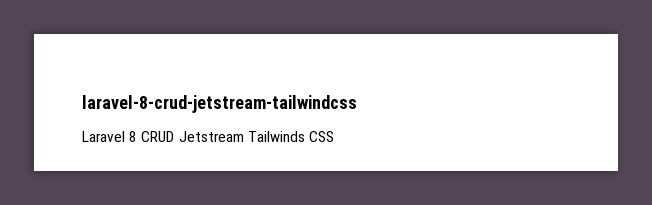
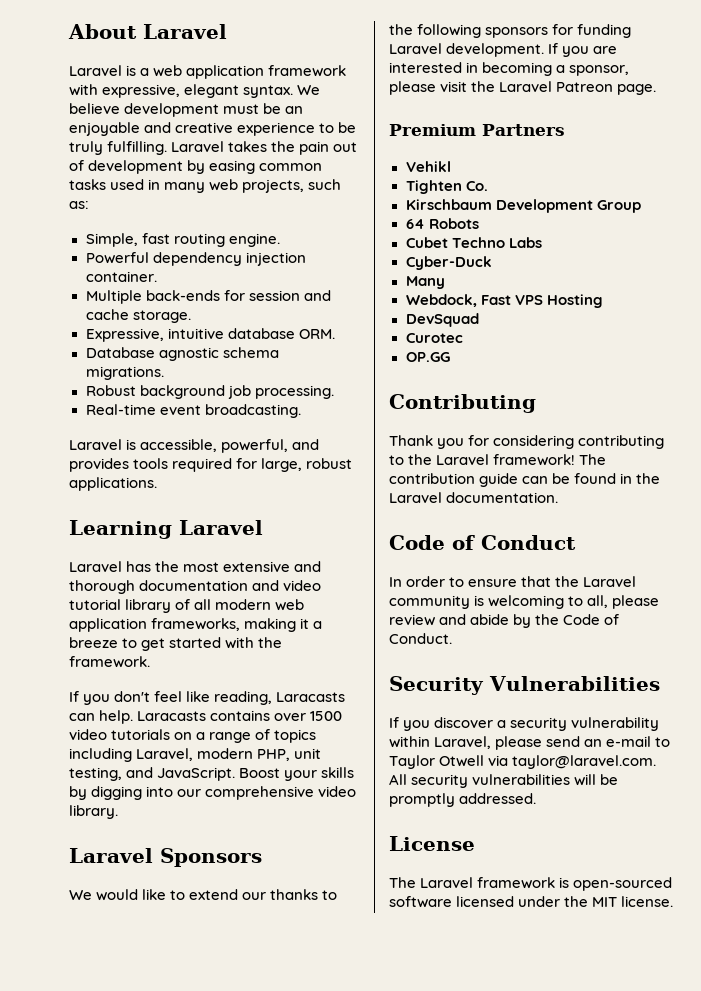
[82,95,357,113] [82,131,334,142] laravel-8-crud-jetstream-tailwindcss // Laravel 8 CRUD Jetstream Tailwinds CSS -> [68,24,227,39] [69,65,347,79] [69,84,321,98] [69,103,304,117] [69,122,357,136] [69,141,358,155] [69,160,323,174] [69,179,342,193] [69,201,89,209] [85,233,280,247] [85,252,306,266] [85,271,157,282] [85,290,331,304] [85,309,191,323] [85,328,335,342] [85,347,279,361] [85,366,164,380] [85,385,334,399] [85,404,301,418] [69,439,320,453] [69,458,353,472] [69,477,157,491] [69,520,263,539] [69,561,322,572] [69,580,322,594] [69,599,305,613] [69,618,323,632] [69,637,283,651] [69,656,150,668] [69,691,346,705] [69,710,343,724] [69,729,317,743] [69,748,322,762] [69,767,355,781] [69,786,357,800] [69,805,118,819] [69,848,262,867] [69,889,338,901] [389,24,632,38] [389,43,618,57] [389,62,630,76] [389,81,657,95] [389,124,565,136] [405,161,451,172] [405,180,488,194] [405,199,641,213] [405,218,479,229] [405,237,542,248] [405,256,492,270] [405,276,445,289] [405,294,603,308] [405,313,479,327] [405,333,463,343] [405,352,450,362] [389,394,536,413] [389,435,665,449] [389,454,607,466] [389,473,661,487] [389,492,559,503] [389,535,576,550] [389,576,637,587] [389,595,660,609] [389,614,620,628] [389,633,452,644] [389,676,660,695] [389,717,660,731] [389,736,671,750] [389,755,657,769] [389,774,619,788] [389,793,537,807] [389,836,475,851] [389,877,673,891] [389,896,674,908] About Laravel // Laravel is a web application framework with expressive, elegant syntax. We believe development must be an enjoyable and creative experience to be truly fulfilling. Laravel takes the pain out of development by easing common tasks used in many web projects, such as: // Simple, fast routing engine. // Powerful dependency injection container. // Multiple back-ends for session and cache storage. // Expressive, intuitive database ORM. // Database agnostic schema migrations. // Robust background job processing. // Real-time event broadcasting. // Laravel is accessible, powerful, and provides tools required for large, robust applications. // Learning Laravel // Laravel has the most extensive and thorough documentation and video tutorial library of all modern web application frameworks, making it a breeze to get started with the framework. // If you don't feel like reading, Laracasts can help. Laracasts contains over 1500 video tutorials on a range of topics including Laravel, modern PHP, unit testing, and JavaScript. Boost your skills by digging into our comprehensive video library. // Laravel Sponsors // We would like to extend our thanks to the following sponsors for funding Laravel development. If you are interested in becoming a sponsor, please visit the Laravel Patreon page. // Premium Partners // Vehikl // Tighten Co. // Kirschbaum Development Group // 64 Robots // Cubet Techno Labs // Cyber-Duck // Many // Webdock, Fast VPS Hosting // DevSquad // Curotec // OP.GG // Contributing // Thank you for considering contributing to the Laravel framework! The contribution guide can be found in the Laravel documentation. // Code of Conduct // In order to ensure that the Laravel community is welcoming to all, please review and abide by the Code of Conduct. // Security Vulnerabilities // If you discover a security vulnerability within Laravel, please send an e-mail to Taylor Otwell via taylor@laravel.com. All security vulnerabilities will be promptly addressed. // License // The Laravel framework is open-sourced software licensed under the MIT license.

